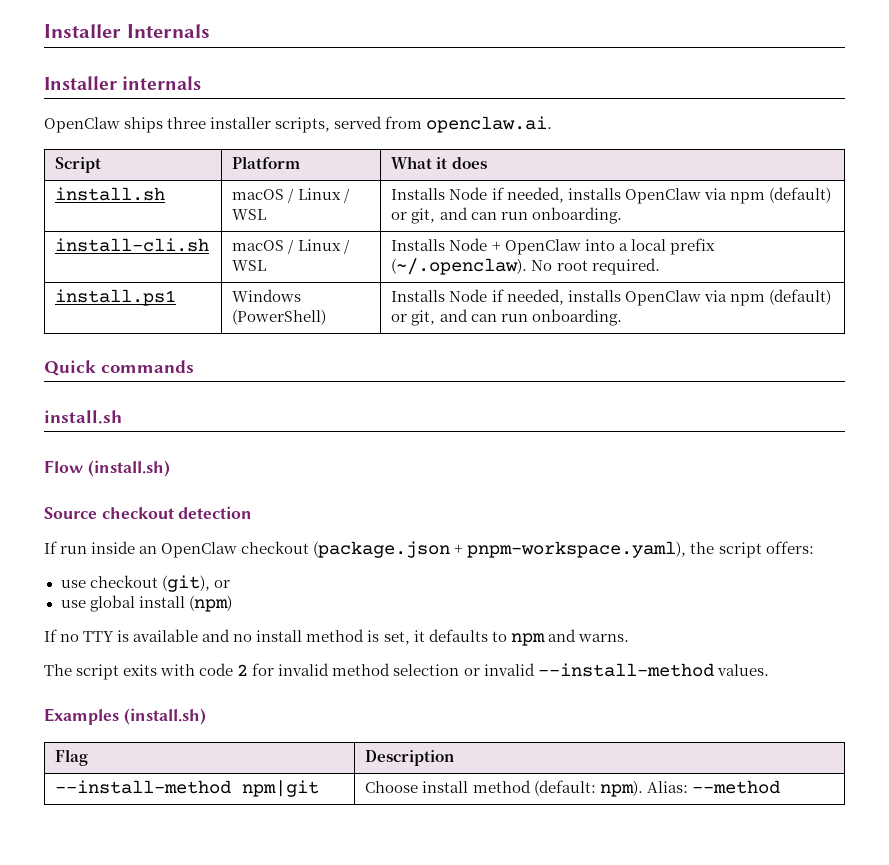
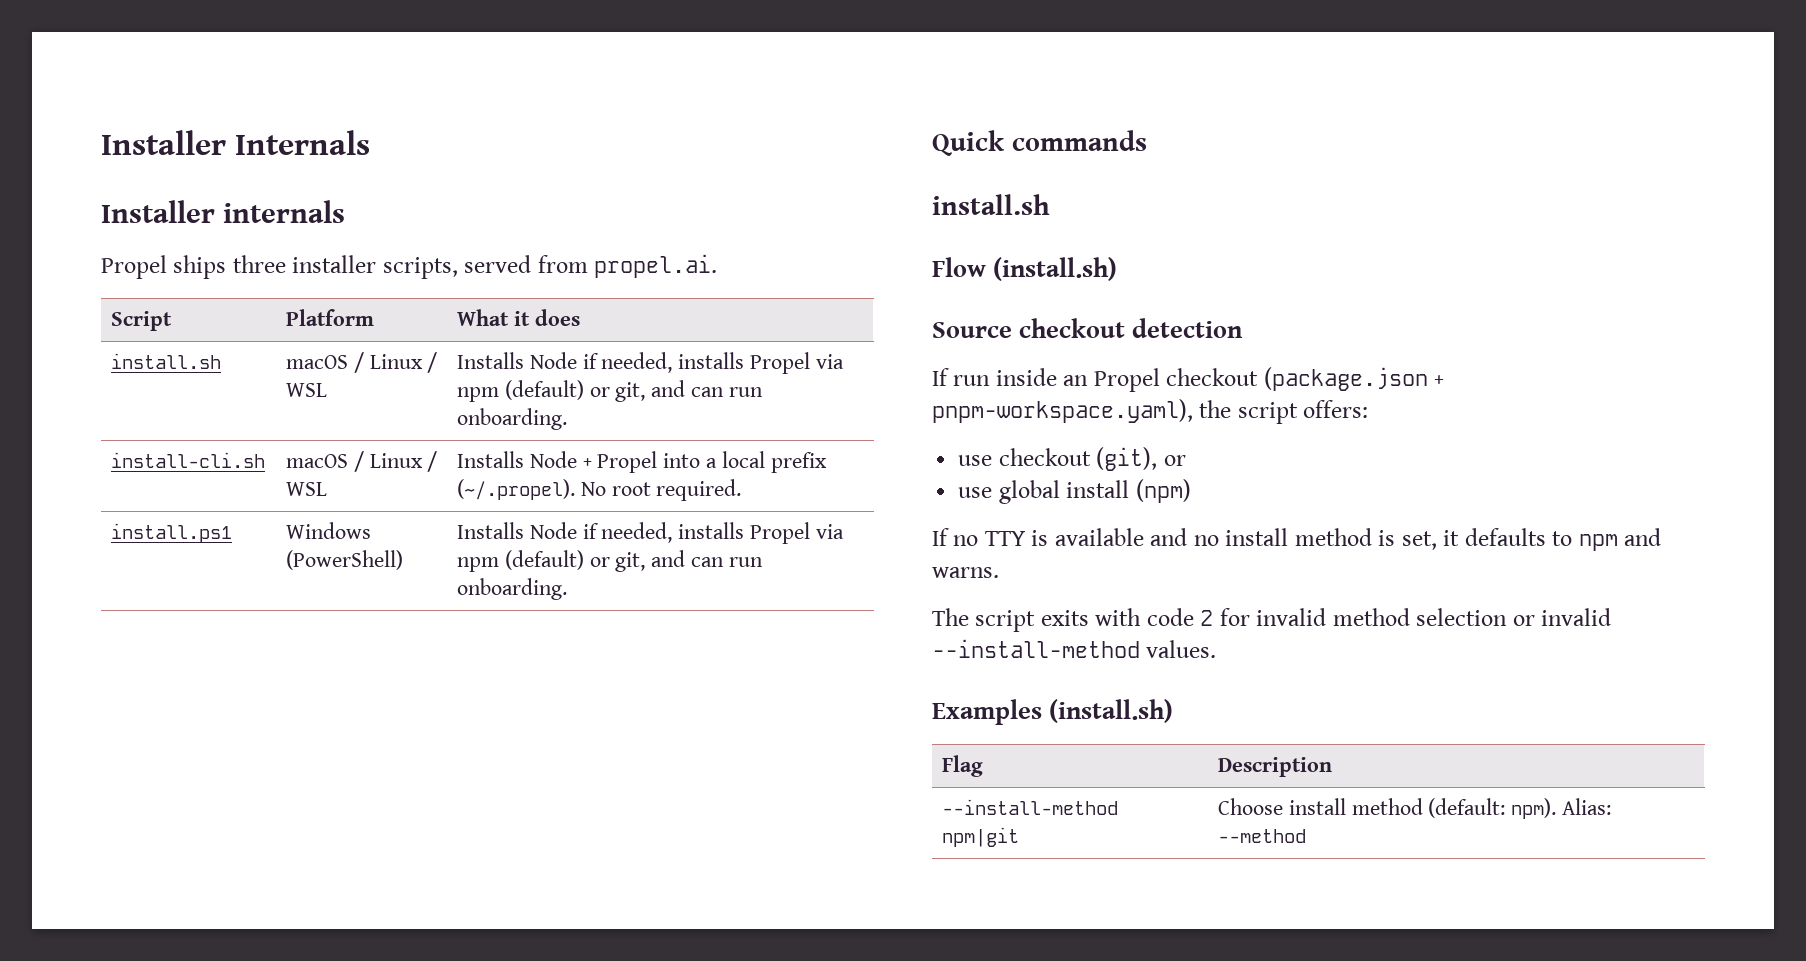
[44,117,120,133] OpenClaw -> [101,255,167,279] Propel
[426,116,553,133] openclaw.ai. -> [594,254,718,278] propel.ai.
[624,188,701,204] OpenClaw -> [750,352,811,374] Propel
[504,239,581,255] OpenClaw -> [597,451,658,473] Propel
[391,258,528,275] (~/.openclaw). -> [457,479,576,500] (~/.propel).
[624,290,701,306] OpenClaw -> [750,522,811,544] Propel
[161,542,238,558] OpenClaw -> [1093,368,1160,392] Propel

